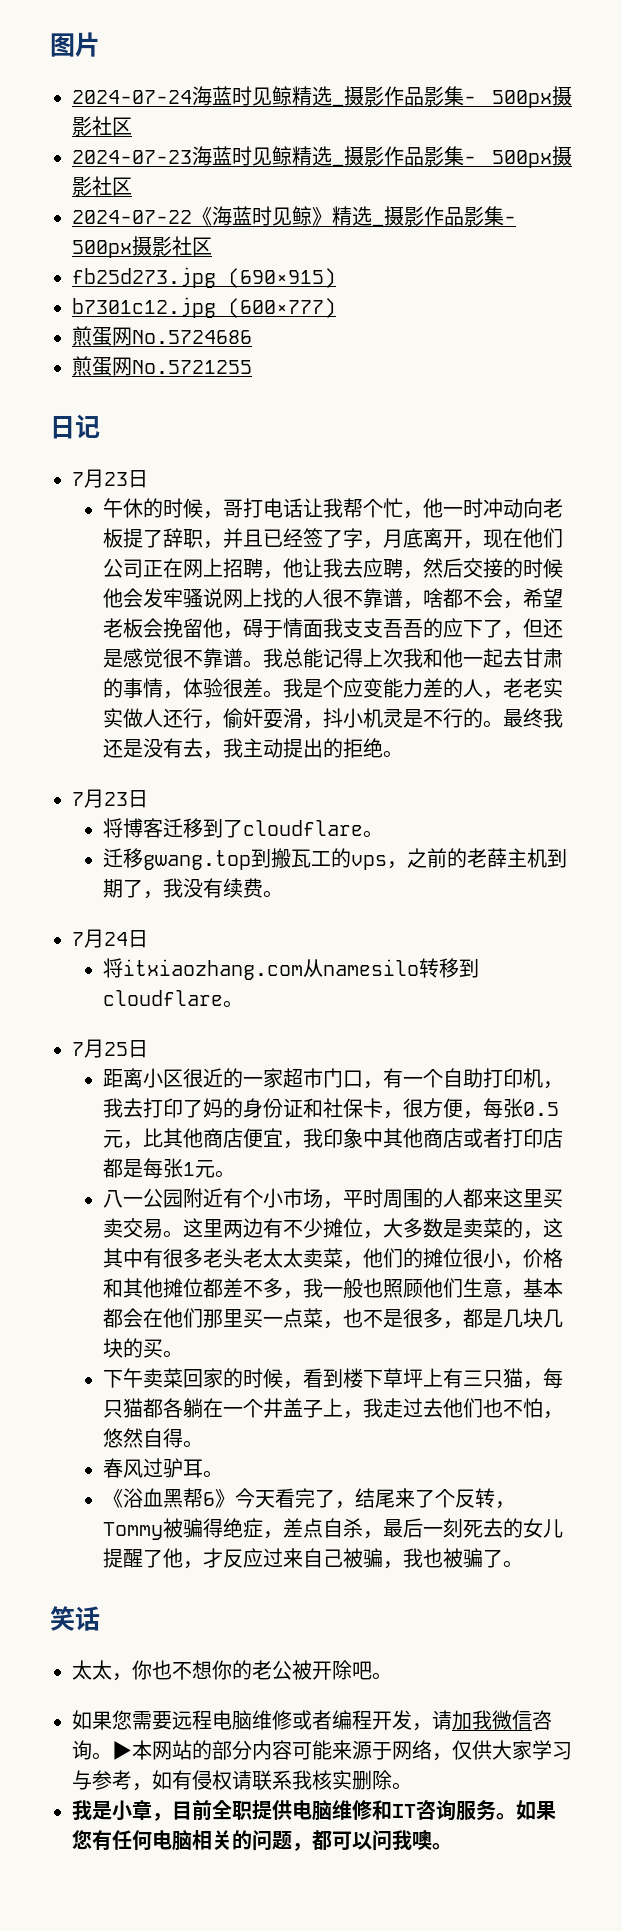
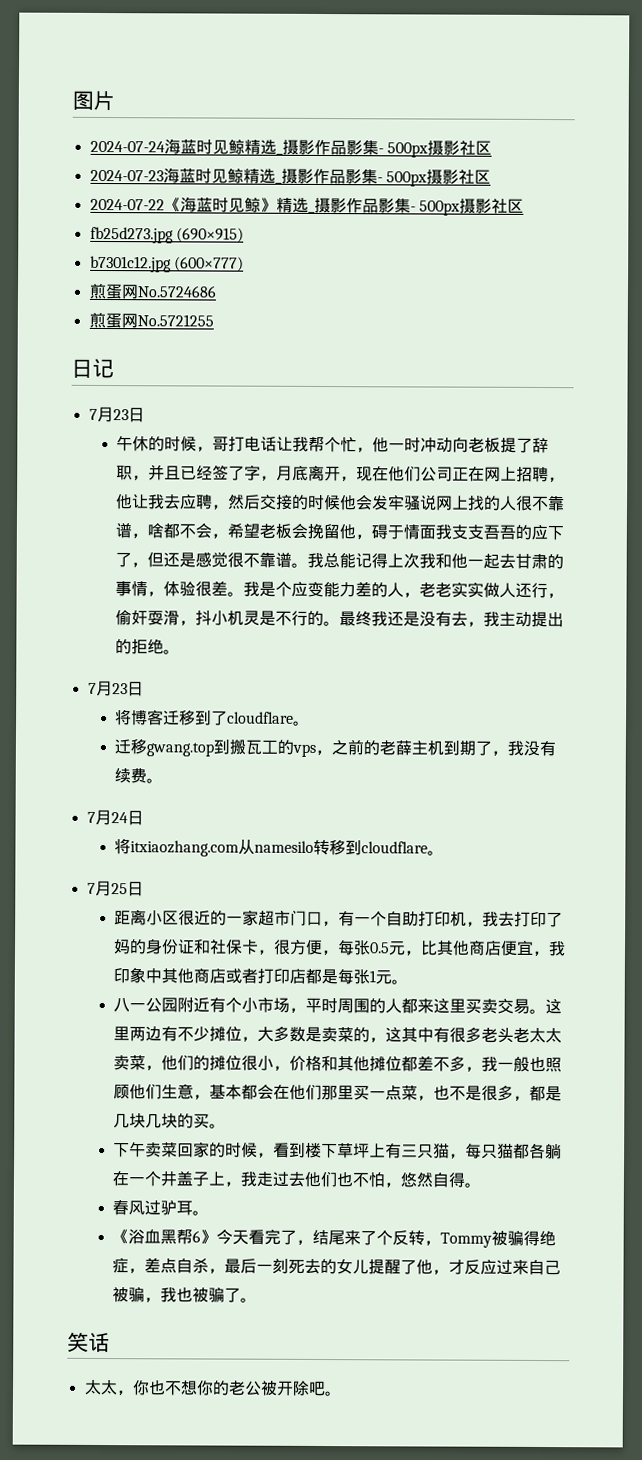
[72,1710,552,1731] [72,1740,572,1761] [72,1770,412,1791] [72,1800,556,1821] [72,1830,452,1851] // 如果您需要远程电脑维修或者编程开发，请加我微信咨询。▶本网站的部分内容可能来源于网络，仅供大家学习与参考，如有侵权请联系我核实删除。 // 我是小章，目前全职提供电脑维修和IT咨询服务。如果您有任何电脑相关的问题，都可以问我噢。 -> (342, 1394) none

